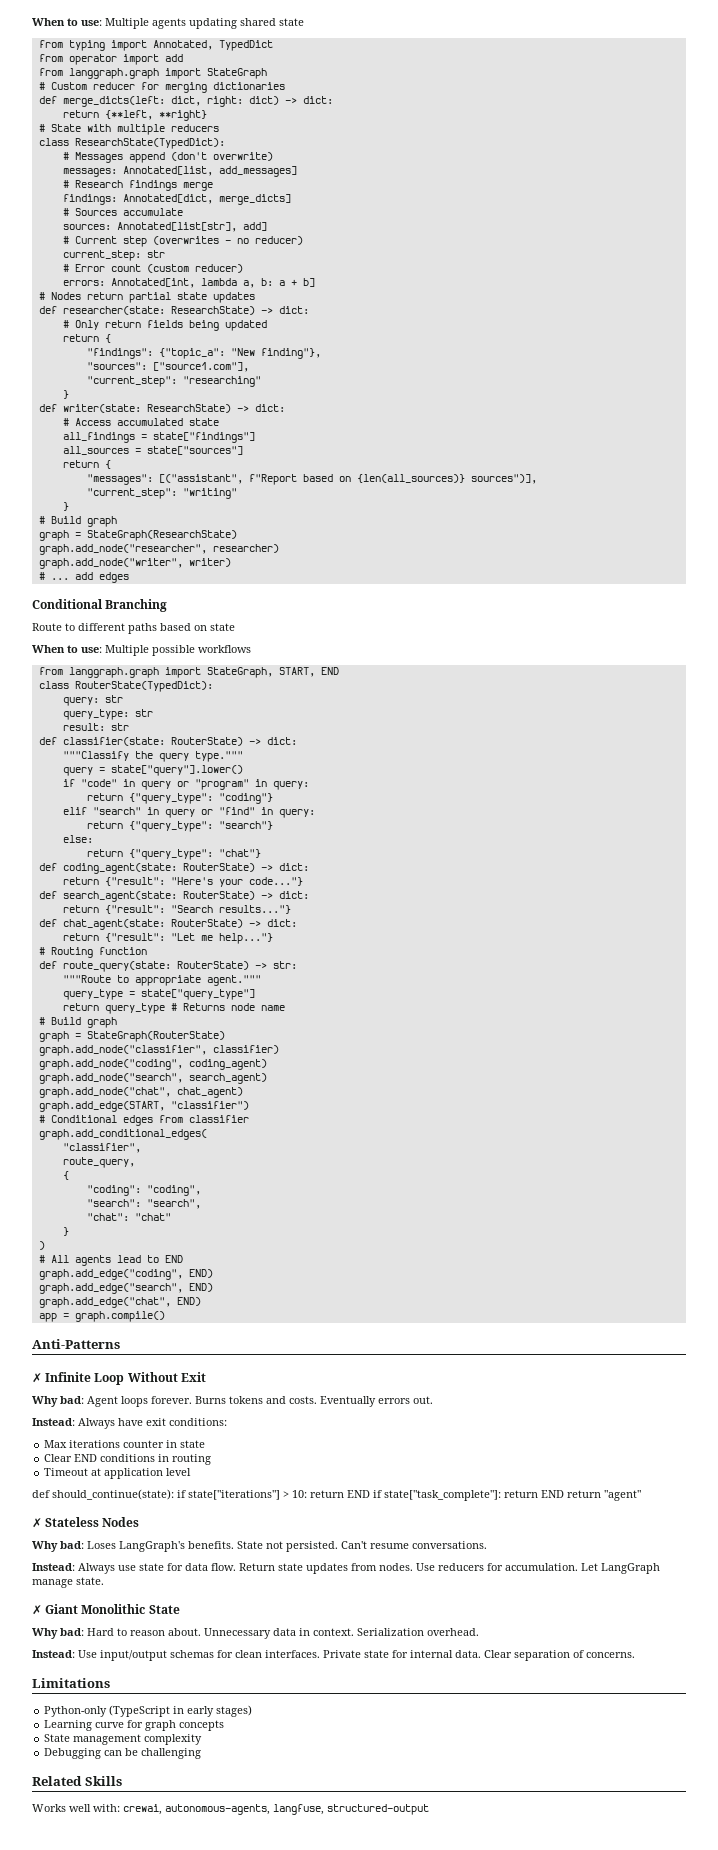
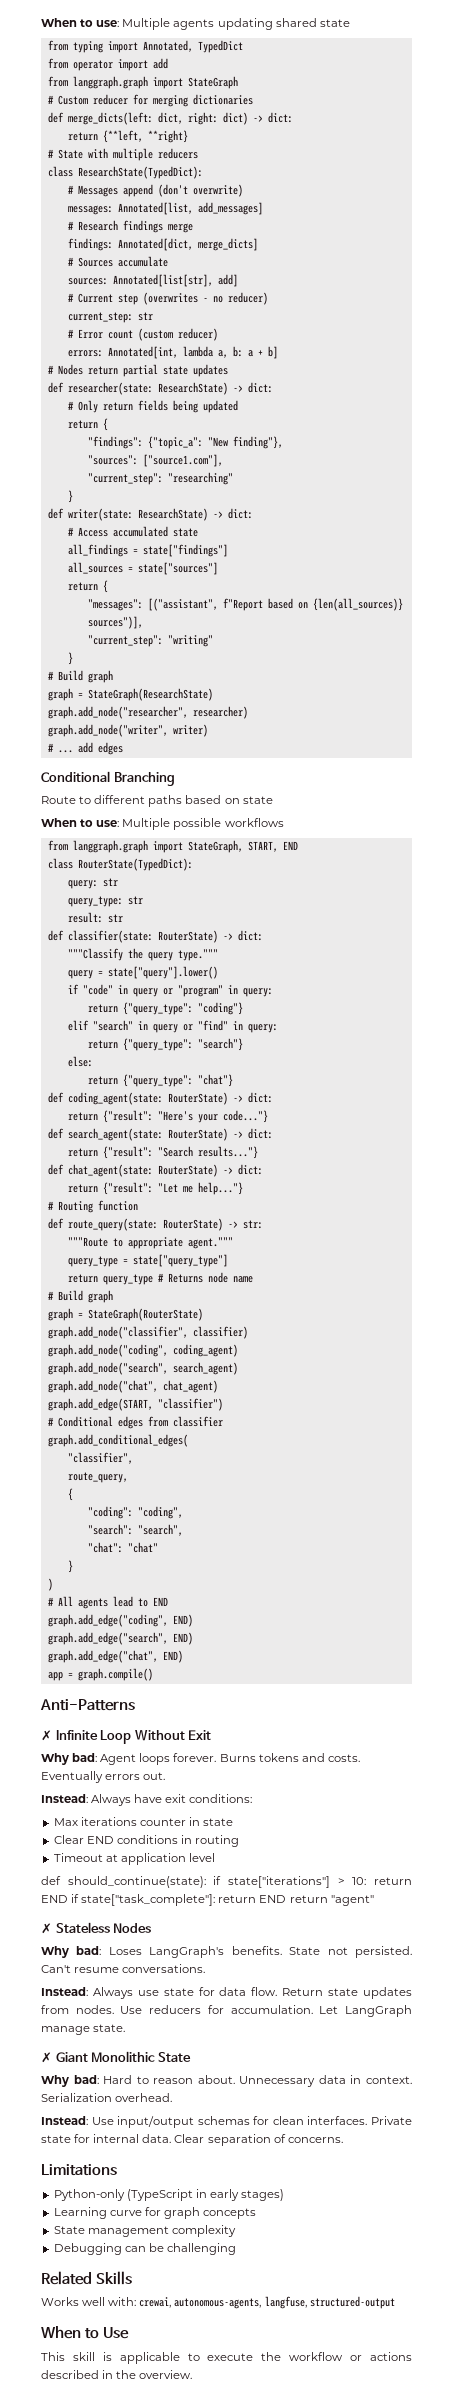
(429, 1809) none -> [41,2326,130,2339] [41,2352,412,2364] [41,2370,193,2379] // When to Use // This skill is applicable to execute the workflow or actions described in the overview.

